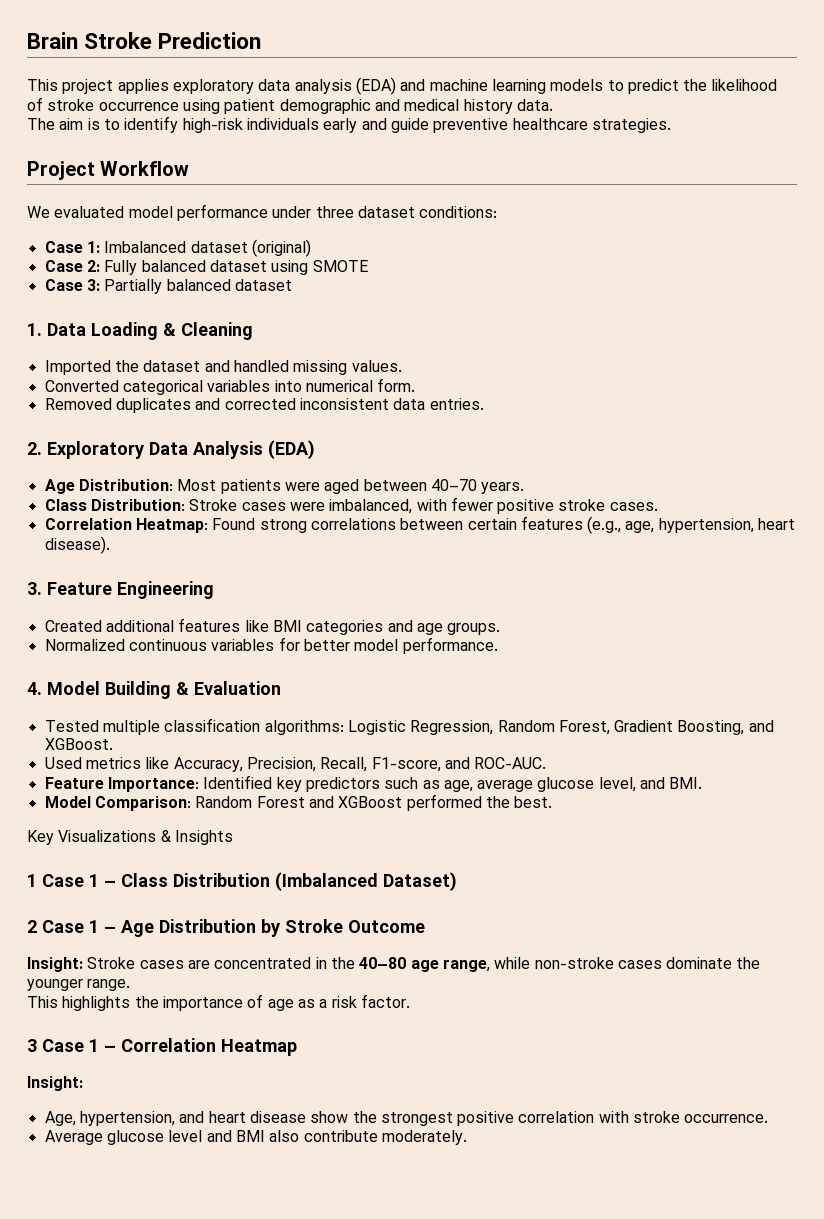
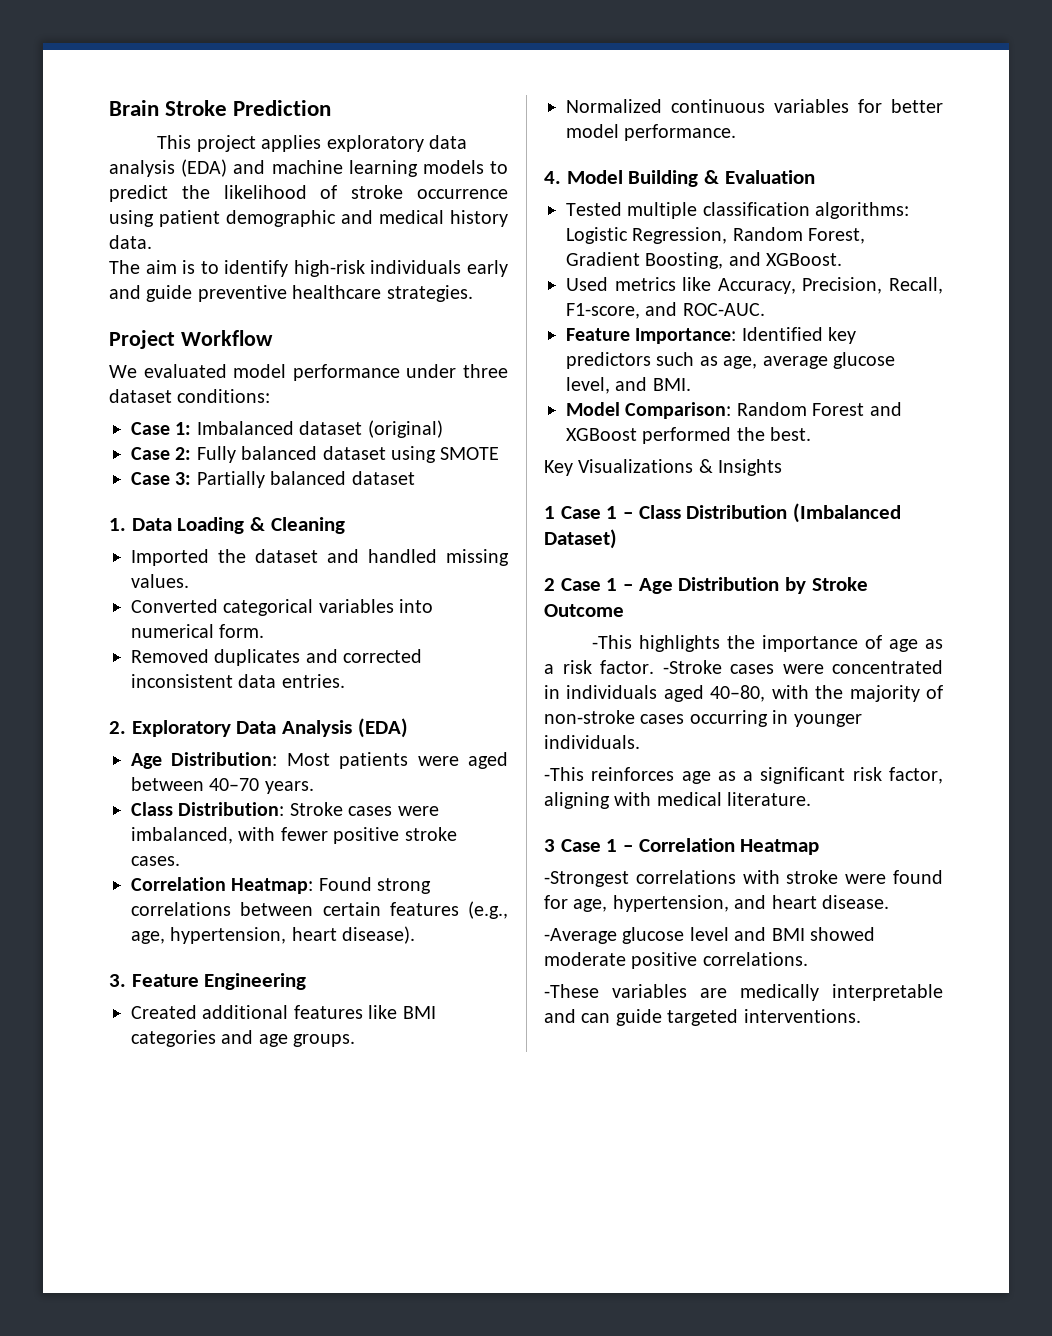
[27,957,761,972] [27,979,131,991] [27,996,58,1008] Insight: Stroke cases are concentrated in the 40–80 age range, while non-stroke cases dominate the younger range. // This -> [592,635,633,649] -This
(410, 1001) none -> [662,660,943,674] [544,685,943,702] [544,710,862,727] [544,735,640,749] [544,767,943,784] [544,792,812,809] -Stroke cases were concentrated in individuals aged 40–80, with the majority of non-stroke cases occurring in younger individuals. // -This reinforces age as a significant risk factor, aligning with medical literature.
[27,1076,83,1091] [44,1111,769,1126] [44,1130,467,1145] Insight: // Age, hypertension, and heart disease show the strongest positive correlation with stroke occurrence. // Average glucose level and BMI also contribute moderately. -> [544,870,943,887] [544,895,889,912] [544,927,875,944] [544,952,808,969] [544,984,943,1001] [544,1009,861,1026] -Strongest correlations with stroke were found for age, hypertension, and heart disease. // -Average glucose level and BMI showed moderate positive correlations. // -These variables are medically interpretable and can guide targeted interventions.

